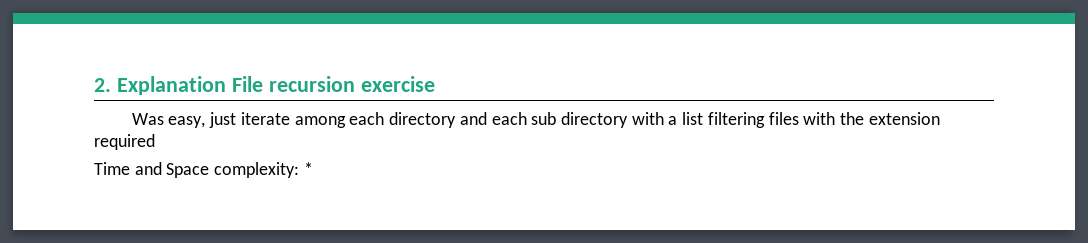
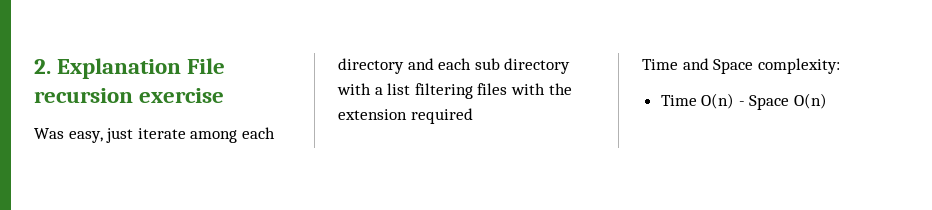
[303,162,313,175] * -> [660,93,828,110] // Time O(n) - Space O(n)

